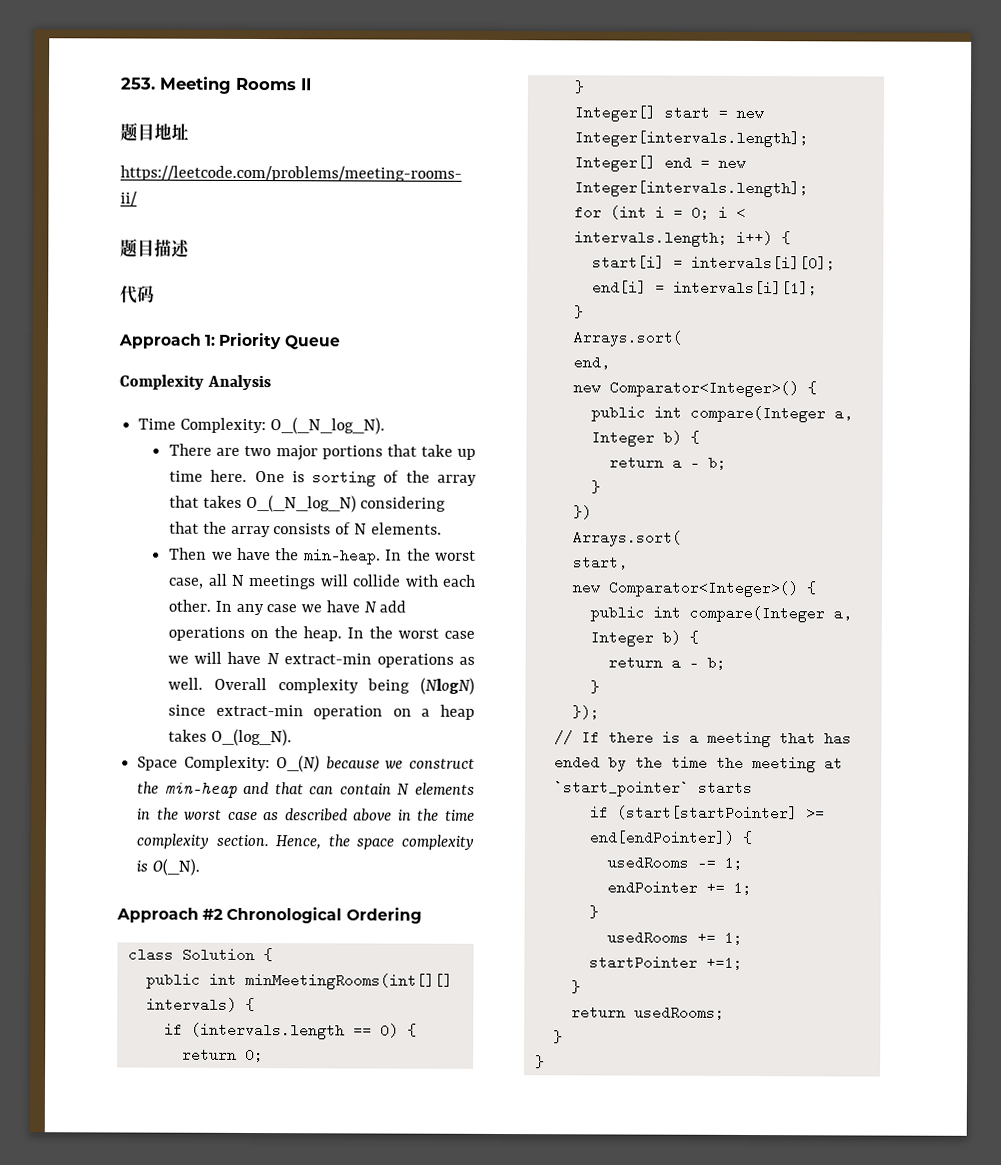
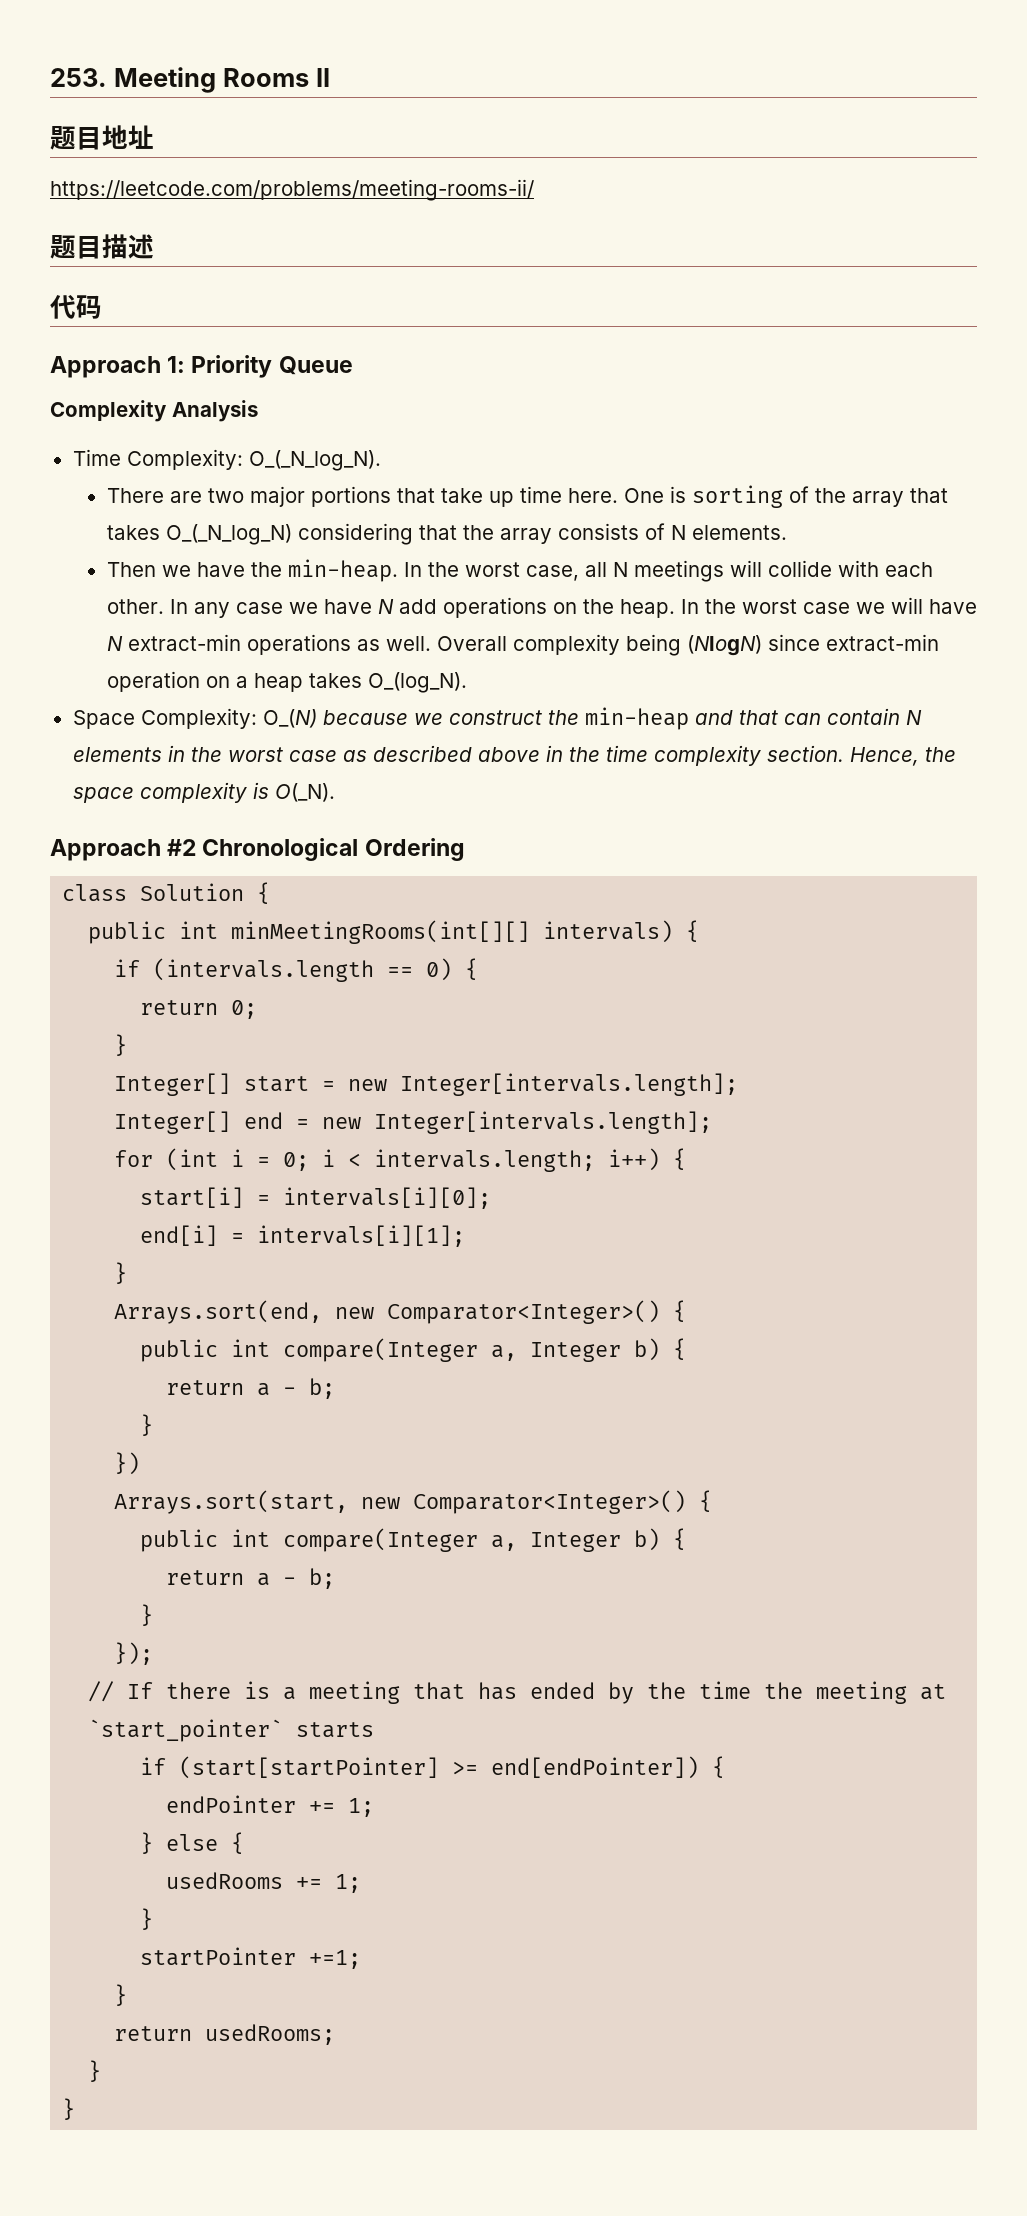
[572,330,683,347] [572,355,610,370] Arrays.sort( // end, // -> [114,1300,323,1324] Arrays.sort(end,
[572,530,682,547] [572,555,628,570] Arrays.sort( // start, // -> [114,1490,349,1514] Arrays.sort(start,
[606,855,743,870] // usedRooms -= 1; -> (726, 1767) none
(599, 912) none -> [166,1832,245,1854] else {
(743, 937) none -> [140,1908,154,1930] // }

